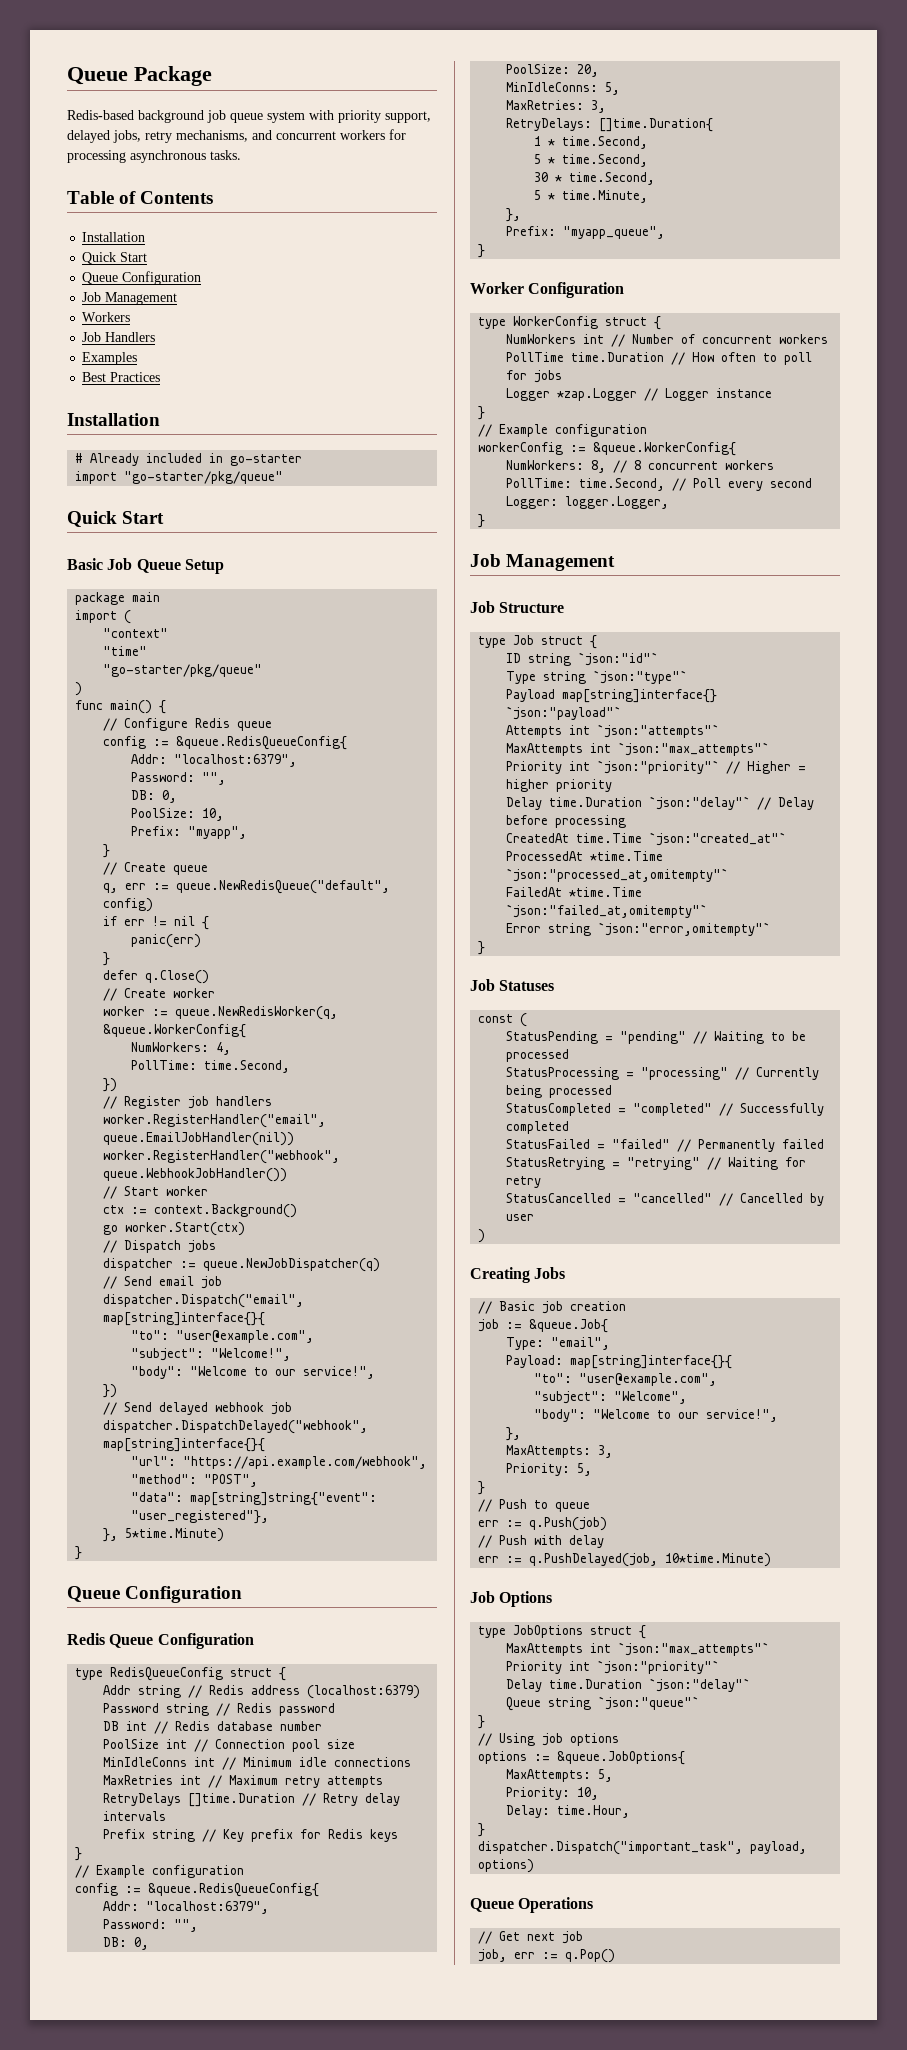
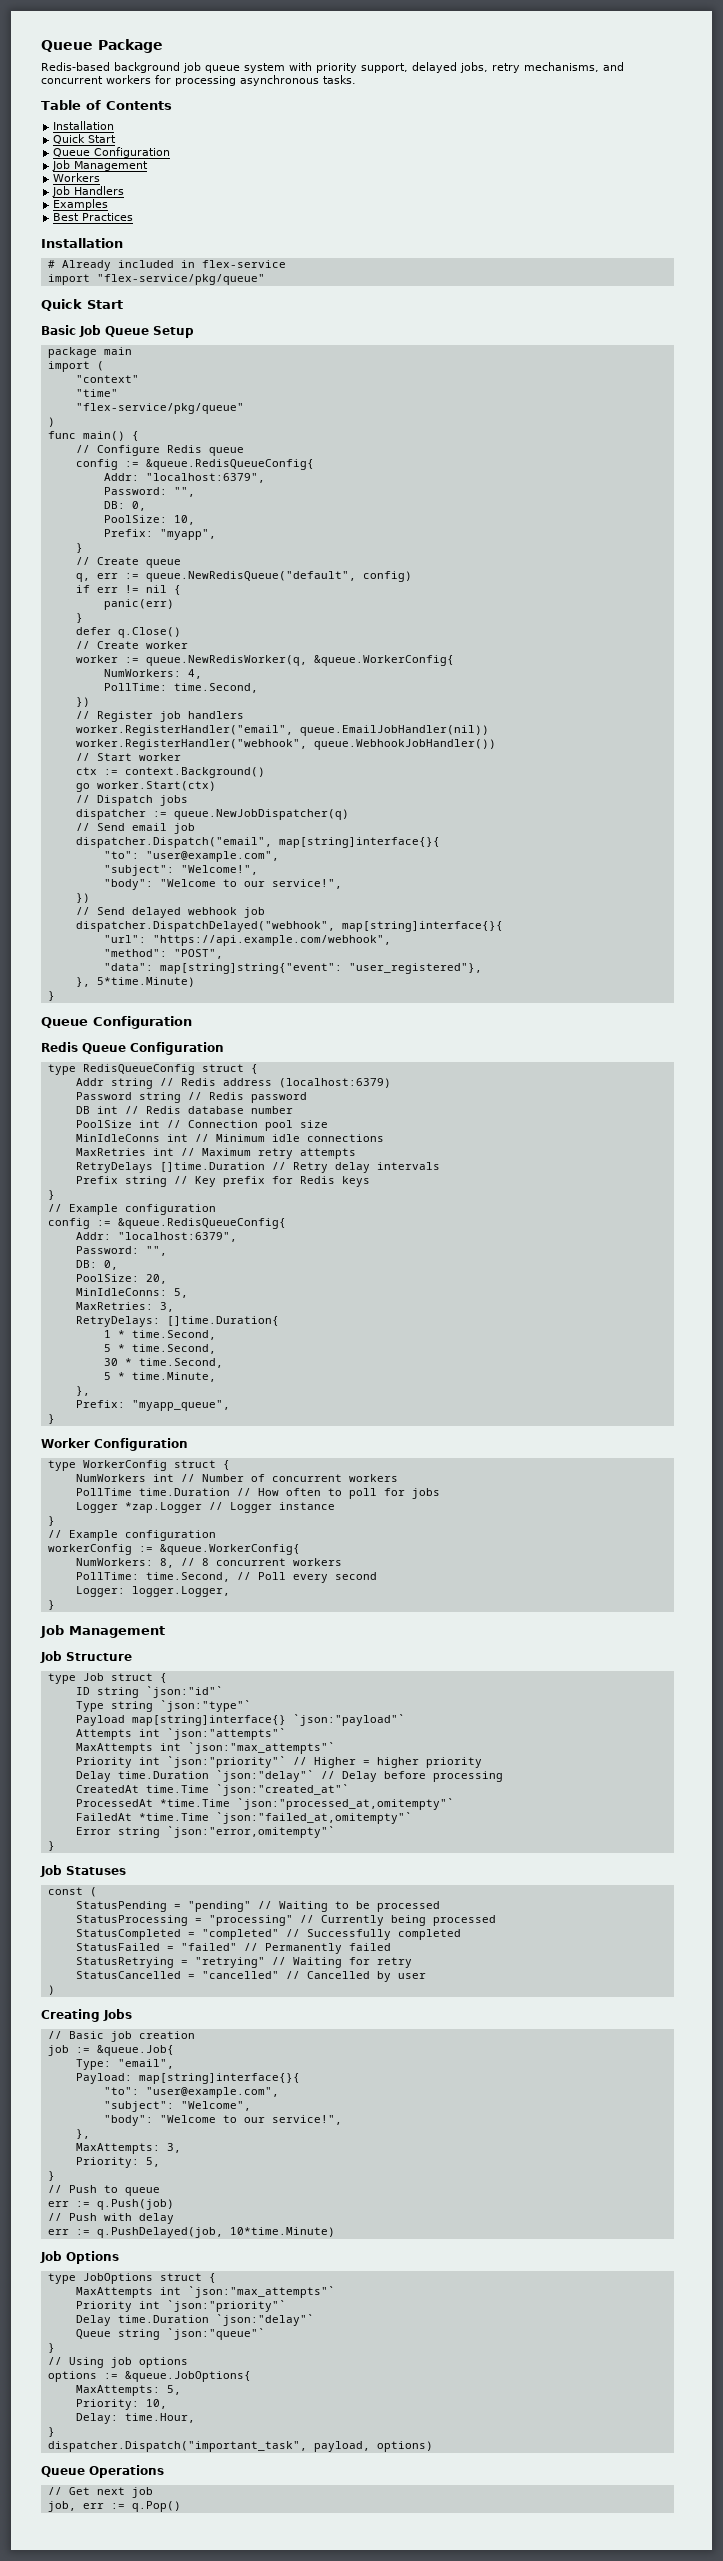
[230,454,303,466] [75,471,284,484] go-starter // import "go-starter/pkg/queue" -> [201,260,286,268] [47,274,265,285] flex-service // import "flex-service/pkg/queue"
[103,664,263,677] "go-starter/pkg/queue" -> [75,403,244,414] "flex-service/pkg/queue"

